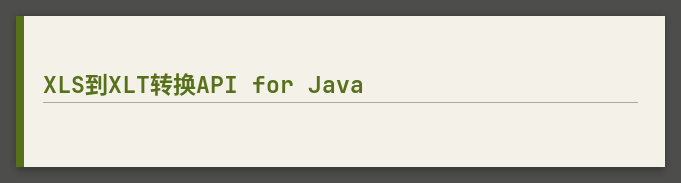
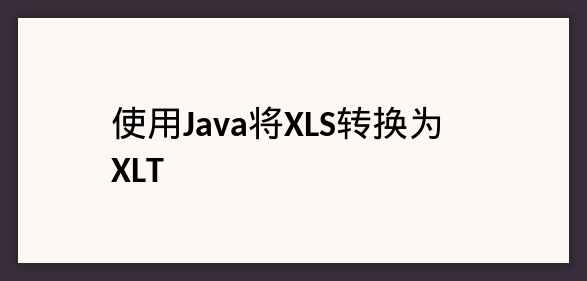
[43,73,364,96] XLS到XLT转换API for Java -> [111,106,444,140] [111,158,164,182] 使用Java将XLS转换为XLT

